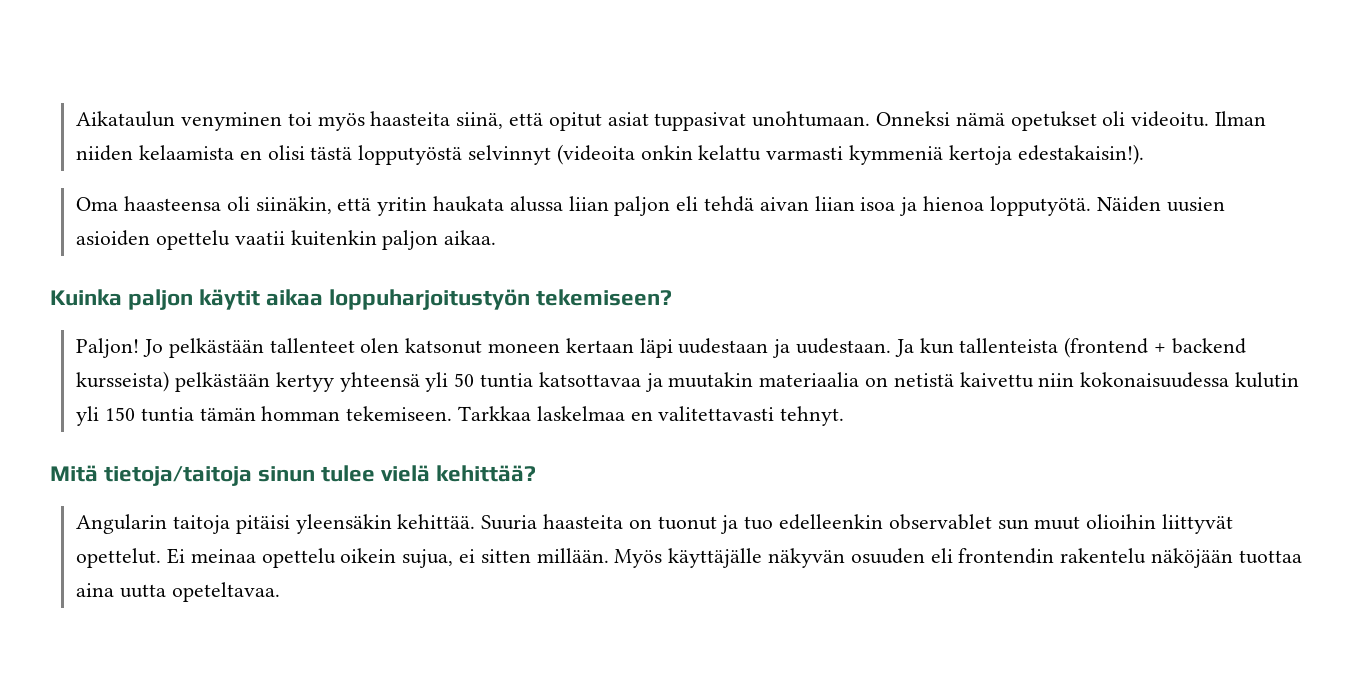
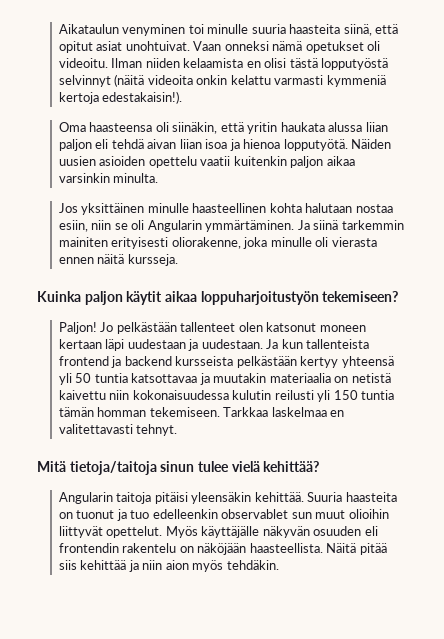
[317,113,365,131] myös -> [207,24,286,34] minulle suuria
[654,111,951,131] tuppasivat unohtumaan. Onneksi -> [125,41,269,51] unohtuivat. Vaan onneksi
[556,144,635,165] (videoita -> [114,74,193,87] (näitä videoita
[444,230,497,245] aikaa. -> [326,156,355,166] [58,173,159,183] [58,203,393,215] [58,220,404,232] [58,237,377,249] [58,254,178,266] aikaa varsinkin minulta. // Jos yksittäinen minulle haasteellinen kohta halutaan nostaa esiin, niin se oli Angularin ymmärtäminen. Ja siinä tarkemmin mainiten erityisesti oliorakenne, joka minulle oli vierasta ennen näitä kursseja.
[1064,337,1246,358] [76,371,170,392] (frontend + backend kursseista) -> [58,356,234,368] frontend ja backend kursseista
(1300, 380) none -> [274,390,314,400] reilusti
[167,548,609,568] Ei meinaa opettelu oikein sujua, ei sitten millään. -> (163, 532) none
[1151,548,1302,568] [76,582,280,602] näköjään tuottaa aina uutta opeteltavaa. -> [179,543,387,555] [58,560,279,572] on näköjään haasteellista. Näitä pitää siis kehittää ja niin aion myös tehdäkin.

